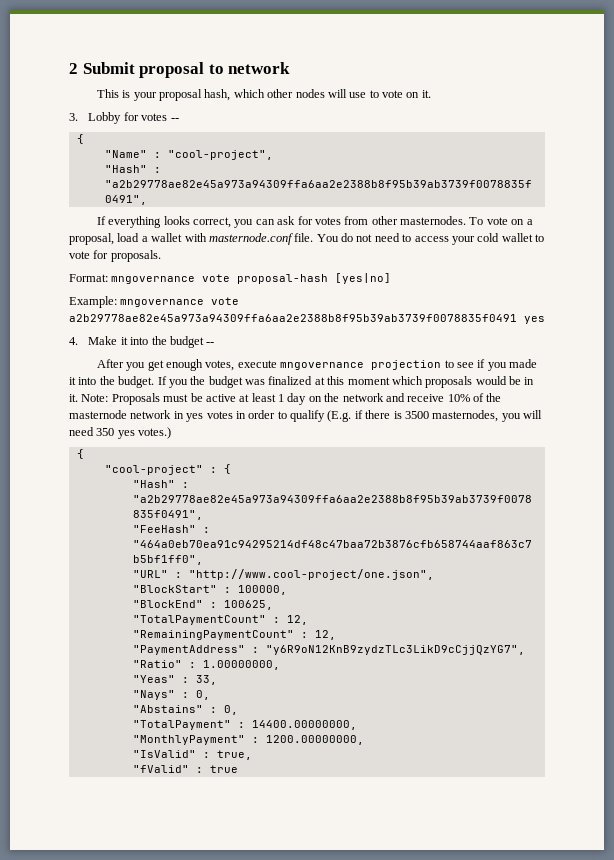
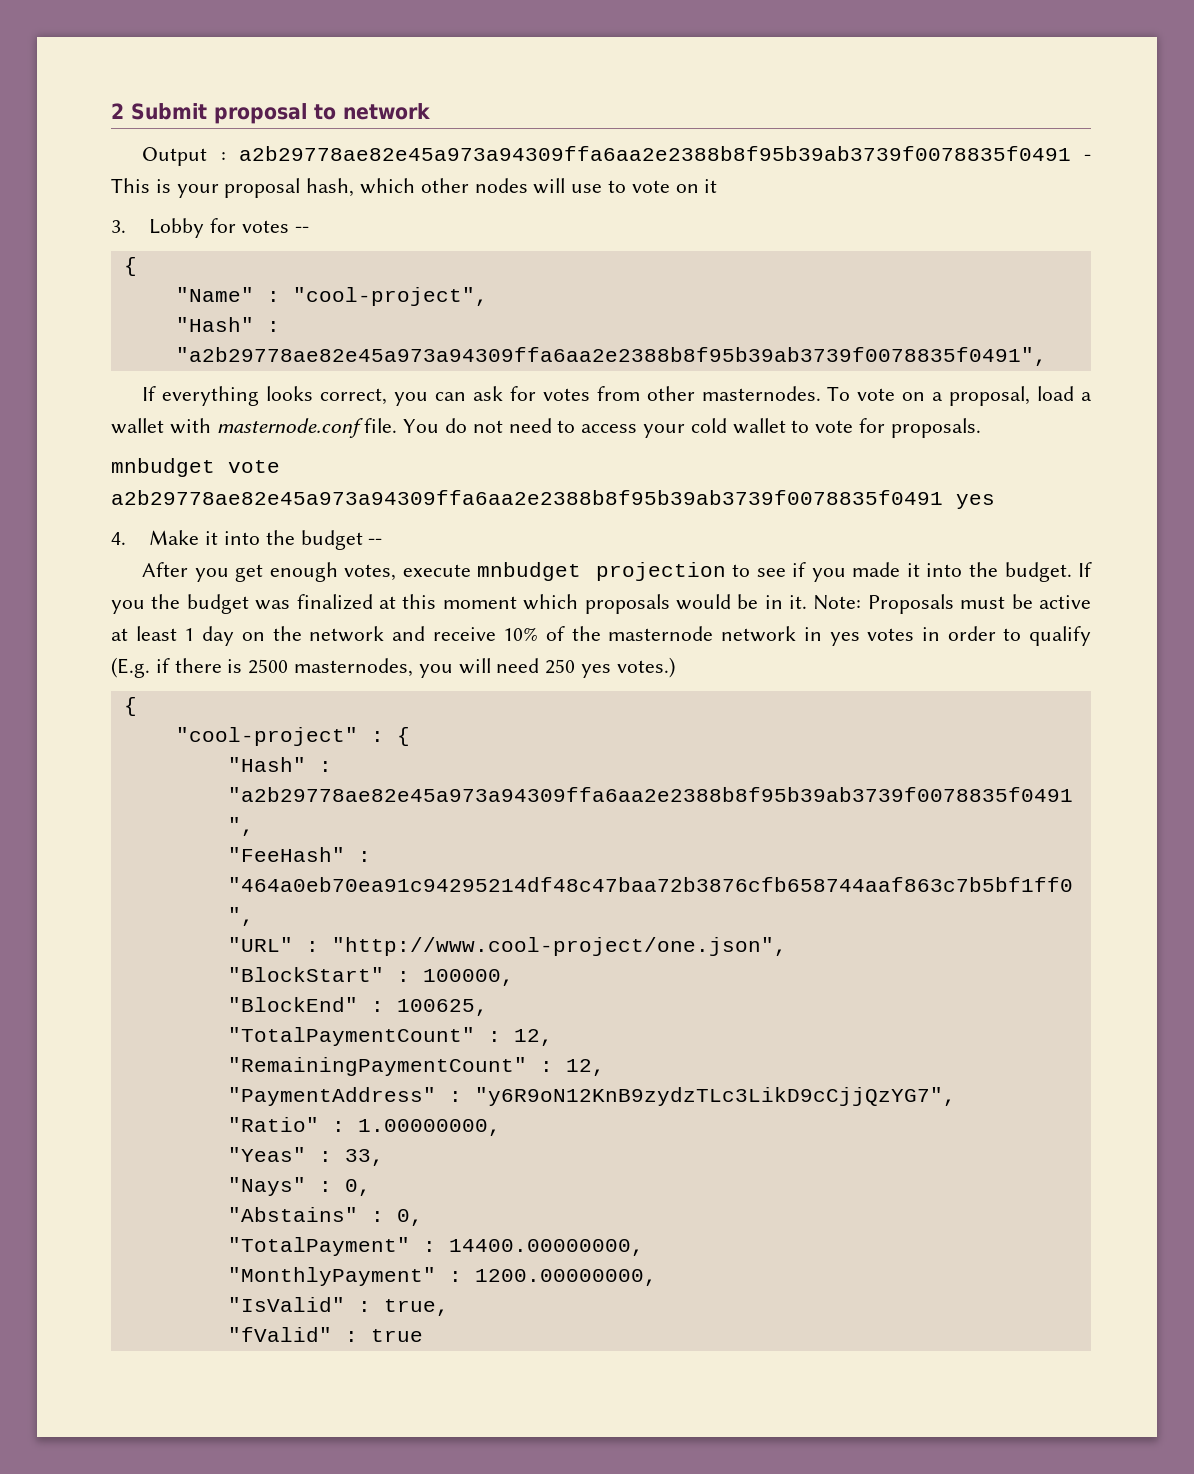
(291, 68) none -> [142,146,1091,166] Output : a2b29778ae82e45a973a94309ffa6aa2e2388b8f95b39ab3739f0078835f0491 -
[421,90,431,98] it. -> [704,179,718,193] it
[69,273,392,284] [69,296,205,308] Format: mngovernance vote proposal-hash [yes|no] // Example: mngovernance -> [111,458,215,477] mnbudget
[280,362,365,370] mngovernance -> [477,562,582,581] mnbudget
[404,411,429,419] 3500 -> [248,659,289,674] 2500
[96,428,115,436] 350 -> [545,659,576,674] 250

